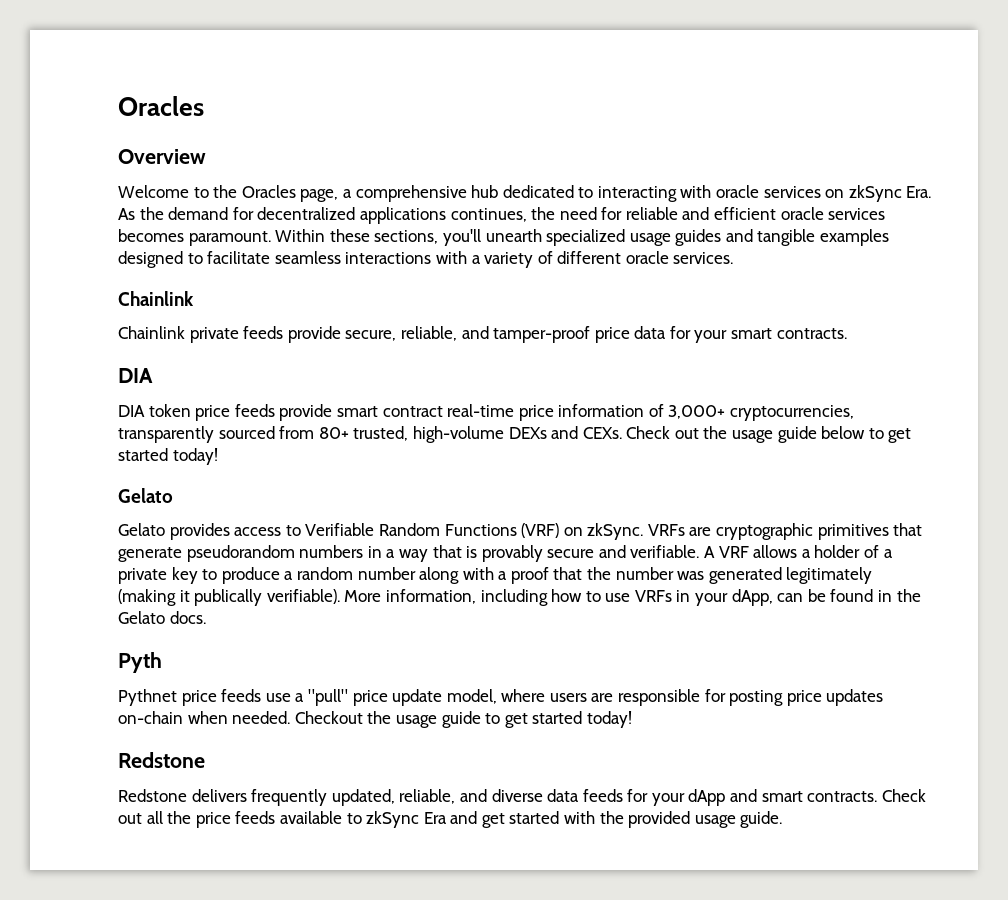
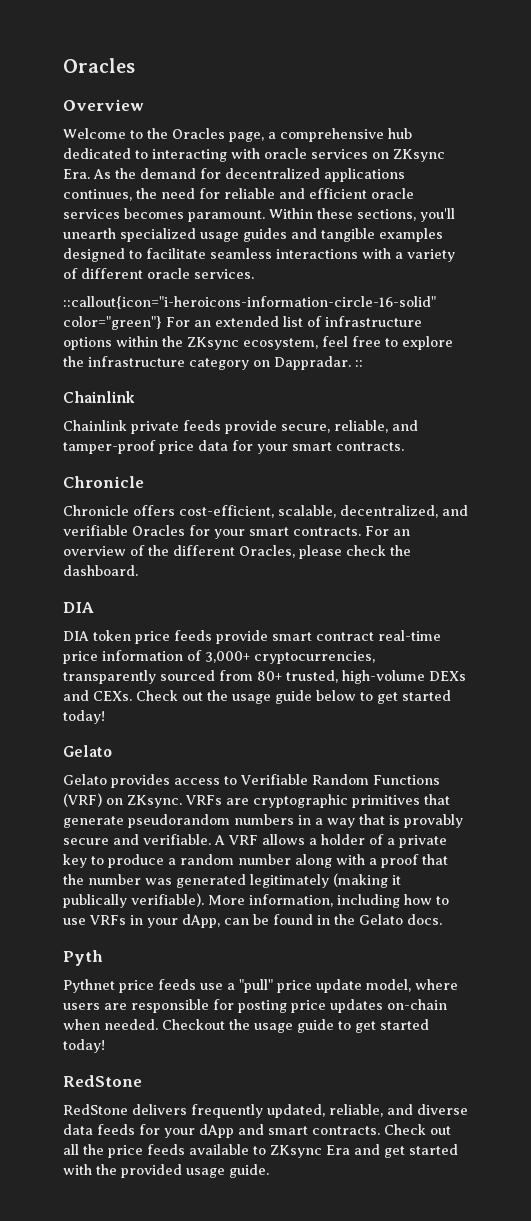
[848,185,902,202] zkSync -> [393,149,445,162] ZKsync
(734, 258) none -> [63,296,436,309] [63,316,422,330] [63,336,453,350] [63,356,363,370] // ::callout{icon="i-heroicons-information-circle-16-solid" color="green"} For an extended list of infrastructure options within the ZKsync ecosystem, feel free to explore the infrastructure category on Dappradar. ::
(847, 333) none -> [63,476,144,488] [63,505,468,518] [63,525,410,539] [63,545,411,559] [63,565,138,576] // Chronicle // Chronicle offers cost-efficient, scalable, decentralized, and verifiable Oracles for your smart contracts. For an overview of the different Oracles, please check the dashboard.
[587,523,644,540] zkSync. -> [127,795,182,808] ZKsync.
[118,752,205,768] [118,789,187,802] Redstone // Redstone -> [63,1075,142,1087] [63,1104,128,1115] RedStone // RedStone
[366,811,420,828] zkSync -> [270,1145,322,1158] ZKsync

